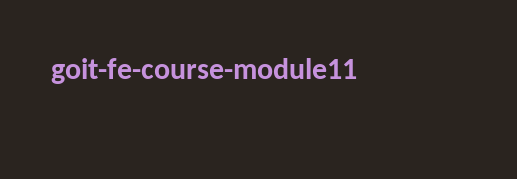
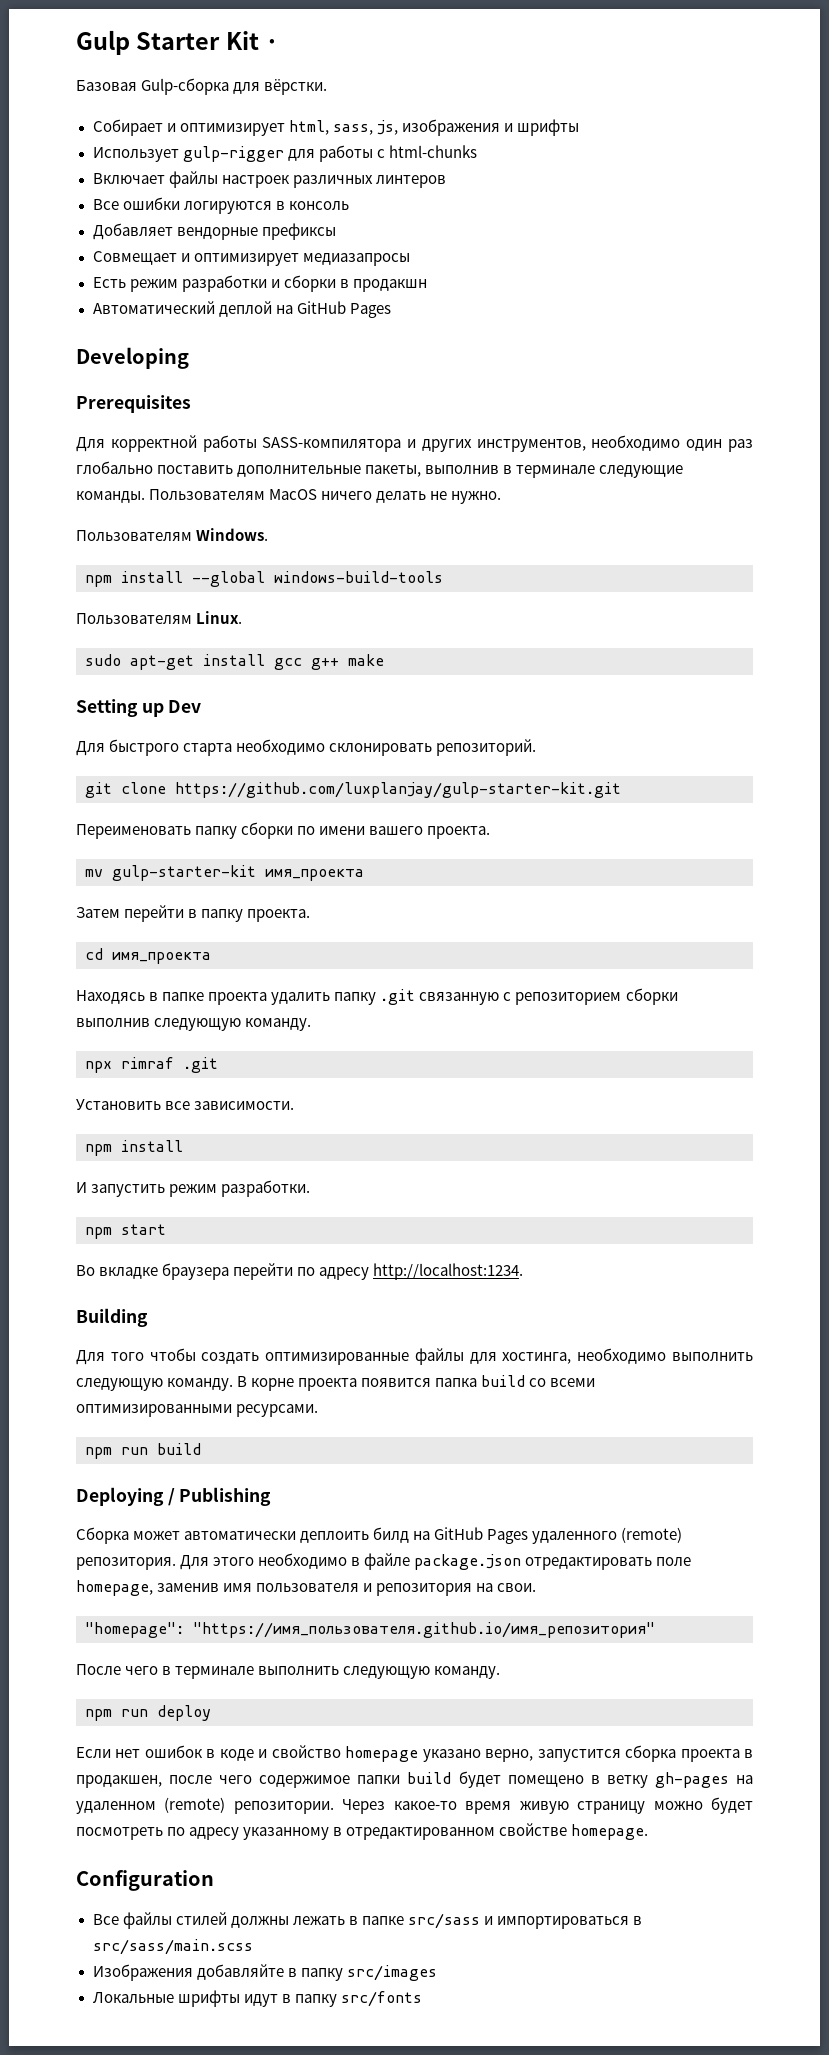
[51,58,357,84] goit-fe-course-module11 -> [76,30,280,55] [76,78,328,95] [92,119,579,136] [92,145,477,162] [92,171,446,188] [92,197,349,214] [92,223,336,240] [92,251,410,266] [92,275,427,292] [92,301,391,318] [76,347,189,369] [76,395,191,413] [76,435,754,452] [76,461,684,478] [76,489,502,504] [76,528,269,541] [85,571,443,587] [76,611,243,624] [85,654,384,670] [76,699,202,717] [76,739,537,756] [85,782,621,798] [76,822,491,839] [85,865,364,881] [76,905,311,922] [85,948,211,964] [76,988,678,1005] [76,1018,312,1031] [85,1057,218,1073] [76,1099,295,1110] [85,1140,183,1156] [76,1180,311,1197] [85,1224,166,1239] [76,1263,524,1280] [76,1308,148,1327] [76,1348,753,1365] [76,1375,596,1391] [76,1404,319,1417] [85,1443,201,1459] [76,1487,272,1506] [76,1527,683,1544] [76,1553,692,1570] [76,1580,537,1596] [85,1622,655,1638] [76,1664,501,1679] [85,1705,211,1721] [76,1745,753,1762] [76,1771,754,1788] [76,1797,754,1814] [76,1823,649,1840] [76,1870,214,1891] [92,1912,642,1929] [92,1939,253,1955] [92,1964,437,1981] [92,1990,422,2007] Gulp Starter Kit · // Базовая Gulp-сборка для вёрстки. // Собирает и оптимизирует html, sass, js, изображения и шрифты // Использует gulp-rigger для работы с html-chunks // Включает файлы настроек различных линтеров // Все ошибки логируются в консоль // Добавляет вендорные префиксы // Совмещает и оптимизирует медиазапросы // Есть режим разработки и сборки в продакшн // Автоматический деплой на GitHub Pages // Developing // Prerequisites // Для корректной работы SASS-компилятора и других инструментов, необходимо один раз глобально поставить дополнительные пакеты, выполнив в терминале следующие команды. Пользователям MacOS ничего делать не нужно. // Пользователям Windows. // npm install --global windows-build-tools // Пользователям Linux. // sudo apt-get install gcc g++ make // Setting up Dev // Для быстрого старта необходимо склонировать репозиторий. // git clone https://github.com/luxplanjay/gulp-starter-kit.git // Переименовать папку сборки по имени вашего проекта. // mv gulp-starter-kit имя_проекта // Затем перейти в папку проекта. // cd имя_проекта // Находясь в папке проекта удалить папку .git связанную с репозиторием сборки выполнив следующую команду. // npx rimraf .git // Установить все зависимости. // npm install // И запустить режим разработки. // npm start // Во вкладке браузера перейти по адресу http://localhost:1234. // Building // Для того чтобы создать оптимизированные файлы для хостинга, необходимо выполнить следующую команду. В корне проекта появится папка build со всеми оптимизированными ресурсами. // npm run build // Deploying / Publishing // Сборка может автоматически деплоить билд на GitHub Pages удаленного (remote) репозитория. Для этого необходимо в файле package.json отредактировать поле homepage, заменив имя пользователя и репозитория на свои. // "homepage": "https://имя_пользователя.github.io/имя_репозитория" // После чего в терминале выполнить следующую команду. // npm run deploy // Если нет ошибок в коде и свойство homepage указано верно, запустится сборка проекта в продакшен, после чего содержимое папки build будет помещено в ветку gh-pages на удаленном (remote) репозитории. Через какое-то время живую страницу можно будет посмотреть по адресу указанному в отредактированном свойстве homepage. // Configuration // Все файлы стилей должны лежать в папке src/sass и импортироваться в src/sass/main.scss // Изображения добавляйте в папку src/images // Локальные шрифты идут в папку src/fonts

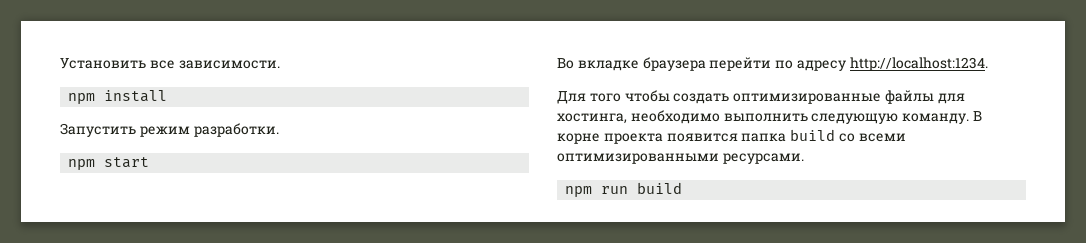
[76,30,280,55] [76,78,328,95] [92,119,579,136] [92,145,477,162] [92,171,446,188] [92,197,349,214] [92,223,336,240] [92,251,410,266] [92,275,427,292] [92,301,391,318] [76,347,189,369] [76,395,191,413] [76,435,754,452] [76,461,684,478] [76,489,502,504] [76,528,269,541] [85,571,443,587] [76,611,243,624] [85,654,384,670] [76,699,202,717] [76,739,537,756] [85,782,621,798] [76,822,491,839] [85,865,364,881] [76,905,311,922] [85,948,211,964] [76,988,678,1005] [76,1018,312,1031] [85,1057,218,1073] Gulp Starter Kit · // Базовая Gulp-сборка для вёрстки. // Собирает и оптимизирует html, sass, js, изображения и шрифты // Использует gulp-rigger для работы с html-chunks // Включает файлы настроек различных линтеров // Все ошибки логируются в консоль // Добавляет вендорные префиксы // Совмещает и оптимизирует медиазапросы // Есть режим разработки и сборки в продакшн // Автоматический деплой на GitHub Pages // Developing // Prerequisites // Для корректной работы SASS-компилятора и других инструментов, необходимо один раз глобально поставить дополнительные пакеты, выполнив в терминале следующие команды. Пользователям MacOS ничего делать не нужно. // Пользователям Windows. // npm install --global windows-build-tools // Пользователям Linux. // sudo apt-get install gcc g++ make // Setting up Dev // Для быстрого старта необходимо склонировать репозиторий. // git clone https://github.com/luxplanjay/gulp-starter-kit.git // Переименовать папку сборки по имени вашего проекта. // mv gulp-starter-kit имя_проекта // Затем перейти в папку проекта. // cd имя_проекта // Находясь в папке проекта удалить папку .git связанную с репозиторием сборки выполнив следующую команду. // npx rimraf .git // -> (60, 63) none
[76,1182,166,1197] И запустить -> [60,123,136,137] Запустить
[76,1308,148,1327] // Building -> (988, 64) none
[76,1487,272,1506] [76,1527,683,1544] [76,1553,692,1570] [76,1580,537,1596] [85,1622,655,1638] [76,1664,501,1679] [85,1705,211,1721] [76,1745,753,1762] [76,1771,754,1788] [76,1797,754,1814] [76,1823,649,1840] [76,1870,214,1891] [92,1912,642,1929] [92,1939,253,1955] [92,1964,437,1981] [92,1990,422,2007] // Deploying / Publishing // Сборка может автоматически деплоить билд на GitHub Pages удаленного (remote) репозитория. Для этого необходимо в файле package.json отредактировать поле homepage, заменив имя пользователя и репозитория на свои. // "homepage": "https://имя_пользователя.github.io/имя_репозитория" // После чего в терминале выполнить следующую команду. // npm run deploy // Если нет ошибок в коде и свойство homepage указано верно, запустится сборка проекта в продакшен, после чего содержимое папки build будет помещено в ветку gh-pages на удаленном (remote) репозитории. Через какое-то время живую страницу можно будет посмотреть по адресу указанному в отредактированном свойстве homepage. // Configuration // Все файлы стилей должны лежать в папке src/sass и импортироваться в src/sass/main.scss // Изображения добавляйте в папку src/images // Локальные шрифты идут в папку src/fonts -> (683, 188) none

